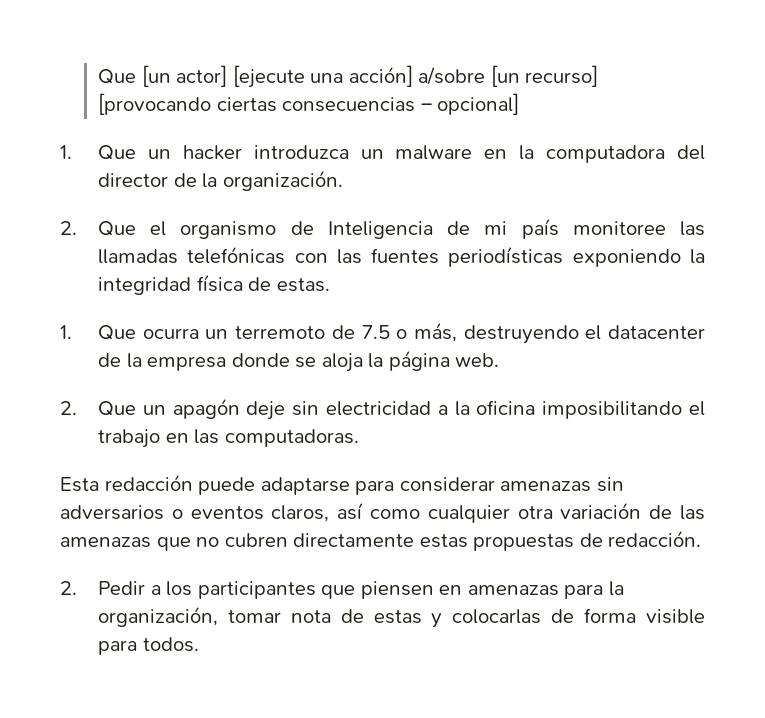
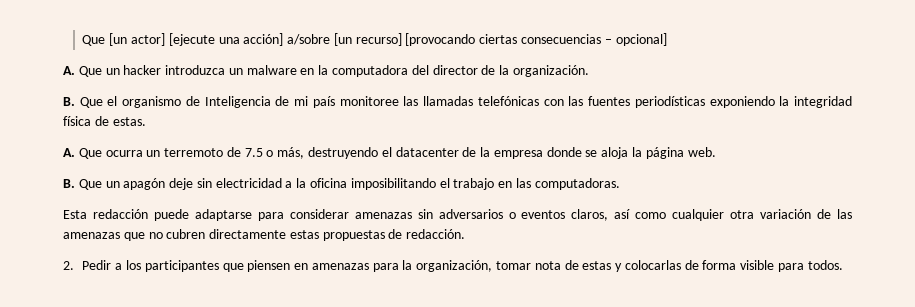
[60,145,72,159] 1. -> [63,66,75,75] A.
[60,221,77,235] 2. -> [63,97,75,106] B.
[60,325,72,339] 1. -> [63,148,75,157] A.
[60,401,77,415] 2. -> [63,179,75,188] B.

